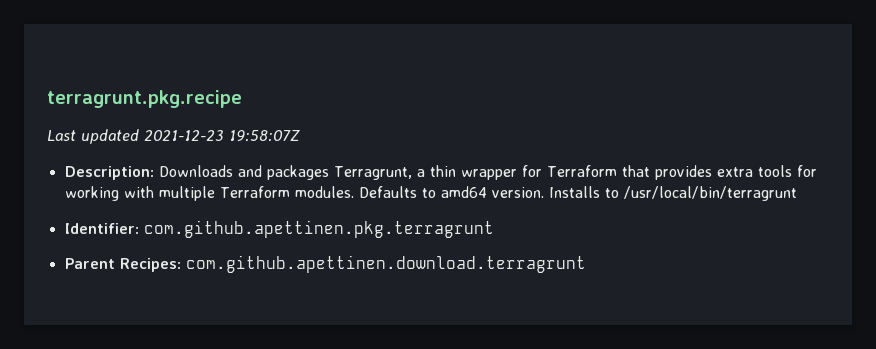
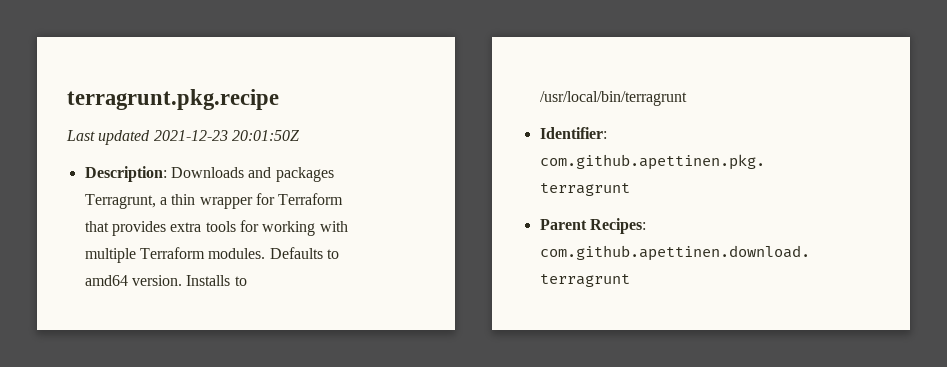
[229,130,300,142] 19:58:07Z -> [231,130,300,141] 20:01:50Z

